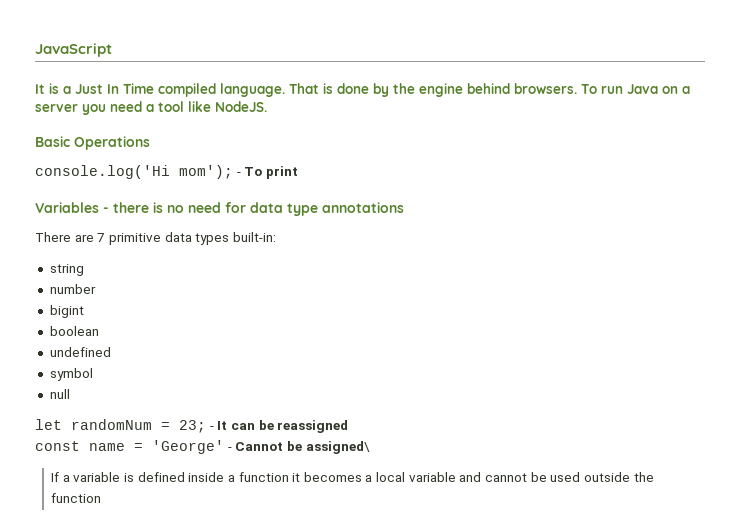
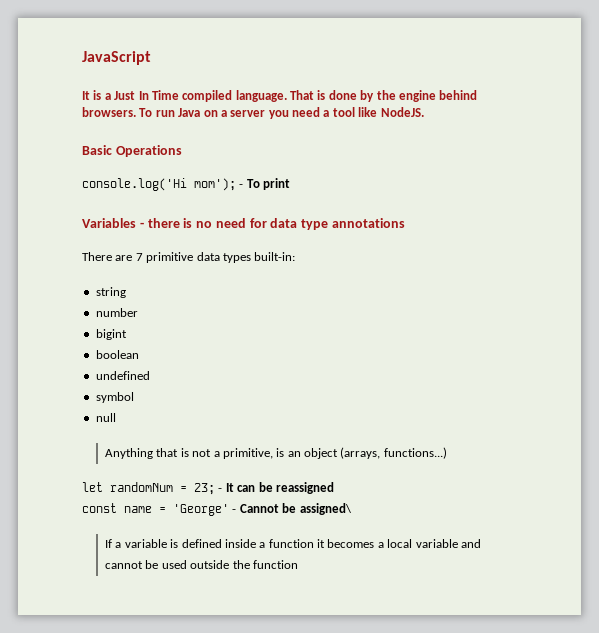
(70, 394) none -> [105,447,447,459] // Anything that is not a primitive, is an object (arrays, functions...)

